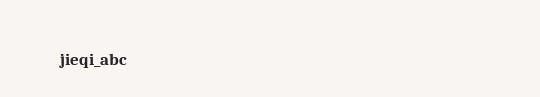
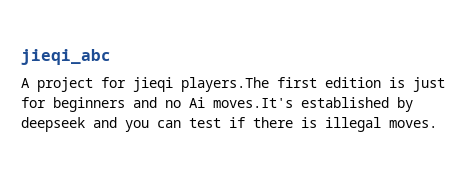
(127, 60) none -> [21,77,445,92] [21,97,413,112] [21,117,437,132] // A project for jieqi players.The first edition is just for beginners and no Ai moves.It's established by deepseek and you can test if there is illegal moves.

